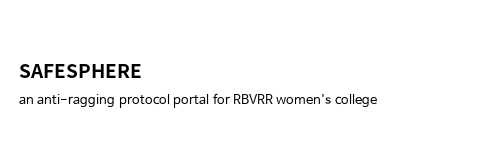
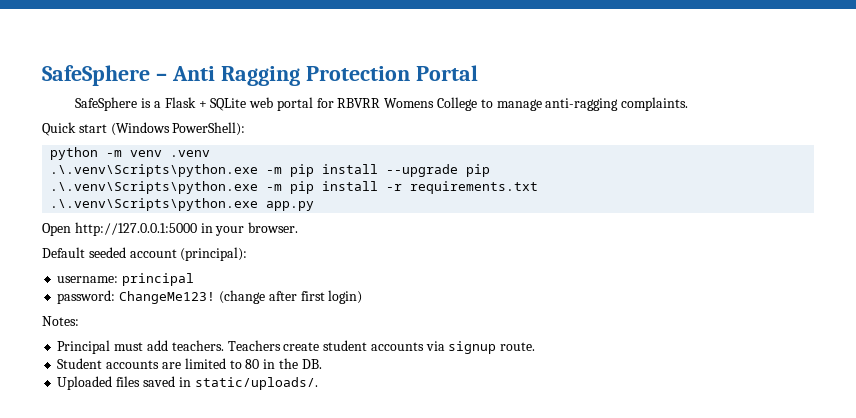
[19,64,142,78] [19,93,377,108] SAFESPHERE // an anti-ragging protocol portal for RBVRR women's college -> [42,65,478,86] [75,97,689,111] [42,122,246,136] [50,147,211,160] [50,164,491,177] [50,181,539,194] [50,198,315,211] [42,222,299,236] [42,247,248,261] [57,273,195,286] [57,290,363,304] [42,316,79,326] [57,340,536,354] [57,358,322,369] [57,376,318,390] SafeSphere – Anti Ragging Protection Portal // SafeSphere is a Flask + SQLite web portal for RBVRR Womens College to manage anti-ragging complaints. // Quick start (Windows PowerShell): // python -m venv .venv // .\.venv\Scripts\python.exe -m pip install --upgrade pip // .\.venv\Scripts\python.exe -m pip install -r requirements.txt // .\.venv\Scripts\python.exe app.py // Open http://127.0.0.1:5000 in your browser. // Default seeded account (principal): // username: principal // password: ChangeMe123! (change after first login) // Notes: // Principal must add teachers. Teachers create student accounts via signup route. // Student accounts are limited to 80 in the DB. // Uploaded files saved in static/uploads/.

